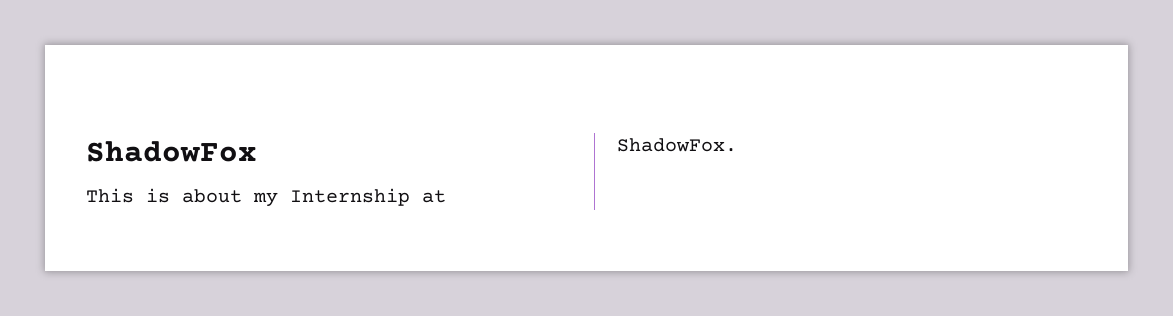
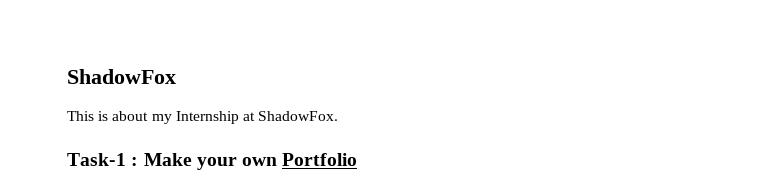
(737, 145) none -> [67,153,358,170] // Task-1 : Make your own Portfolio

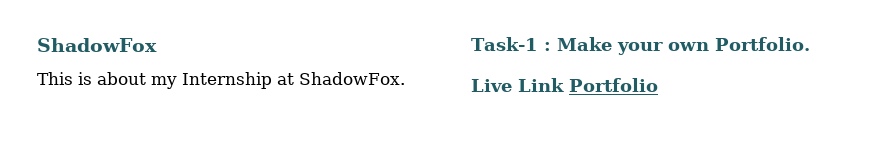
(278, 161) none -> [714,37,810,51] [471,78,564,92] Portfolio. // Live Link

